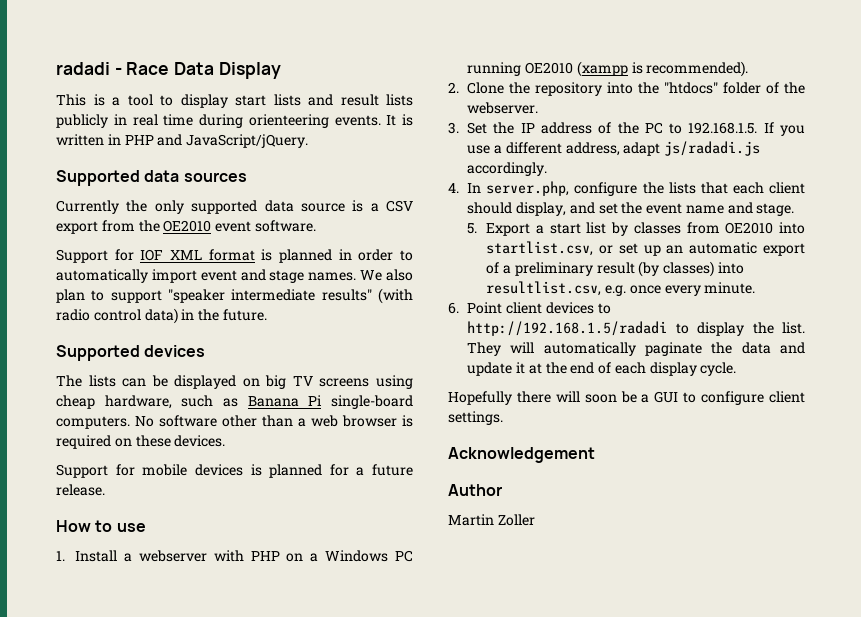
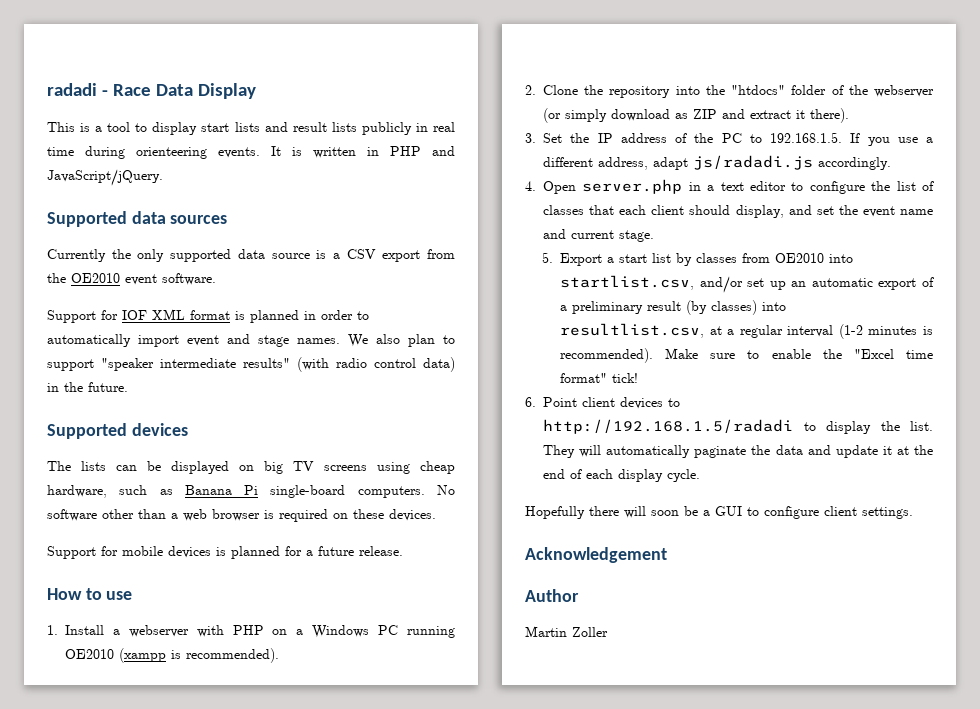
[467,102,539,114] webserver. -> [874,85,934,97] [543,108,849,123] webserver (or simply download as ZIP and extract it there).
[467,181,696,196] In server.php, configure the lists -> [543,179,934,194] [543,205,584,215] Open server.php in a text editor to configure the list of classes
(753, 208) none -> [571,230,614,239] current
[599,245,614,254] or -> [699,276,743,293] and/or
[605,282,756,296] e.g. once every minute. -> [709,324,933,339] [560,348,933,363] [560,373,639,383] at a regular interval (1-2 minutes is recommended). Make sure to enable the "Excel time format" tick!

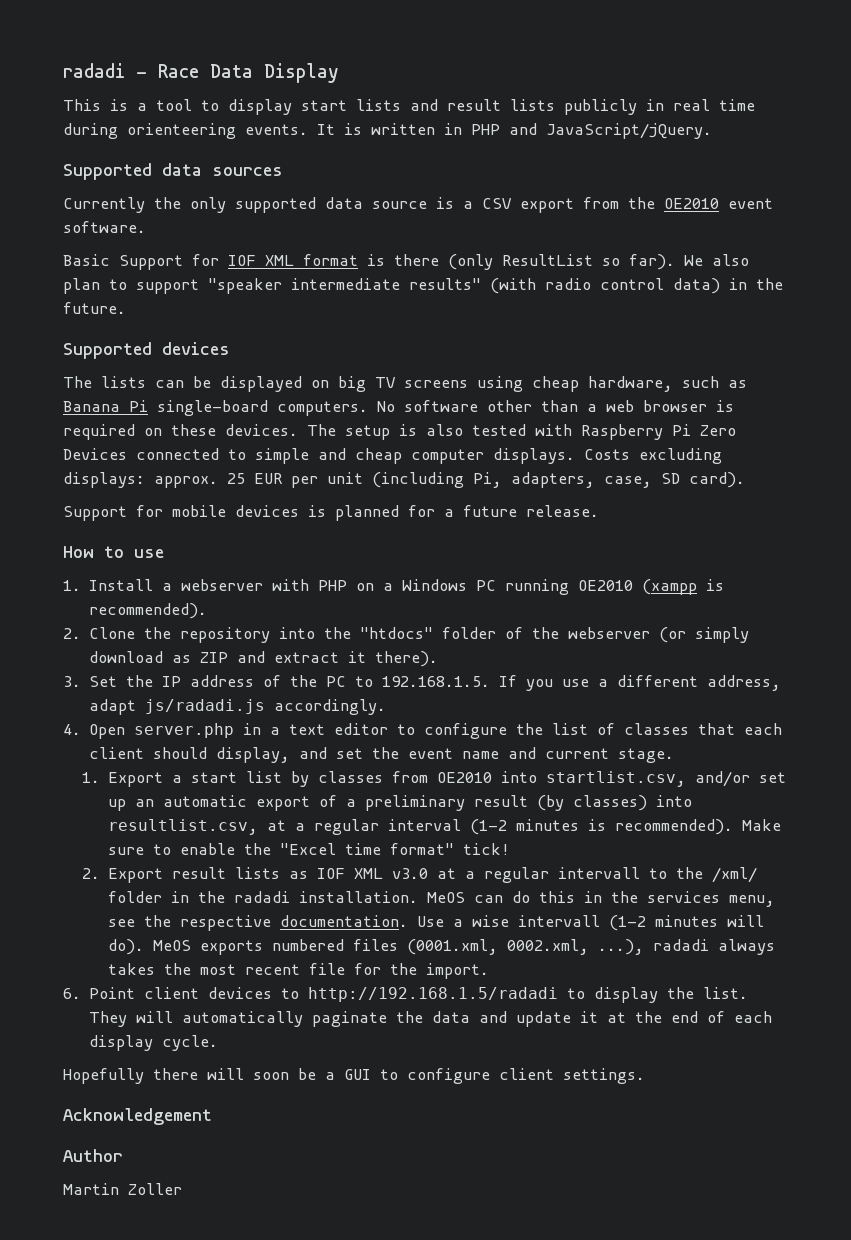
(216, 279) none -> [63,254,110,266] Basic
[250,310,369,323] [47,334,340,347] planned in order to automatically import event and stage names. -> [394,254,675,270] there (only ResultList so far).
(436, 515) none -> [307,424,736,440] [63,448,722,464] [63,472,745,488] The setup is also tested with Raspberry Pi Zero Devices connected to simple and cheap computer displays. Costs excluding displays: approx. 25 EUR per unit (including Pi, adapters, case, SD card).
[542,252,554,263] 5. -> [81,772,100,783] 1.
(639, 378) none -> [81,867,758,883] [108,891,776,907] [108,915,765,931] [108,939,776,955] [108,963,490,979] // 2. Export result lists as IOF XML v3.0 at a regular intervall to the /xml/ folder in the radadi installation. MeOS can do this in the services menu, see the respective documentation. Use a wise intervall (1-2 minutes will do). MeOS exports numbered files (0001.xml, 0002.xml, ...), radadi always takes the most recent file for the import.

